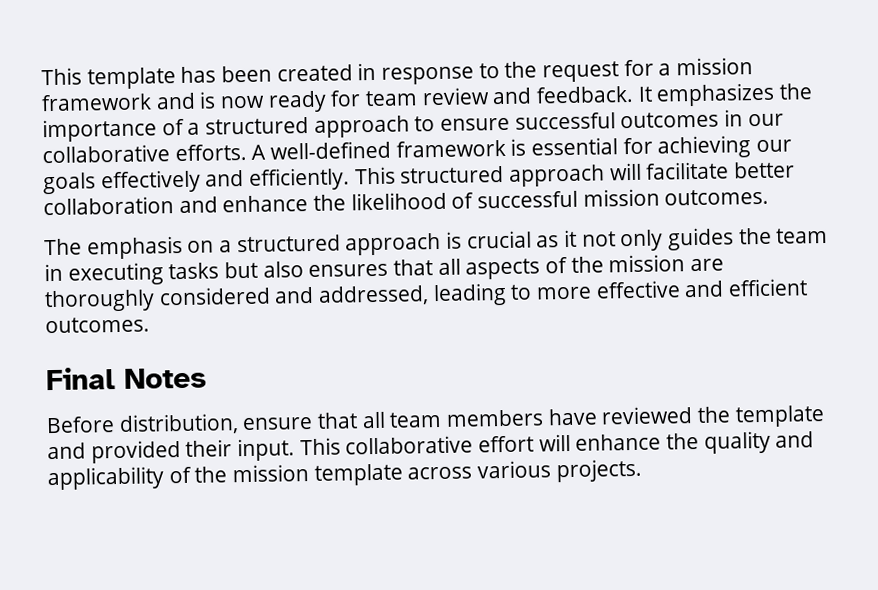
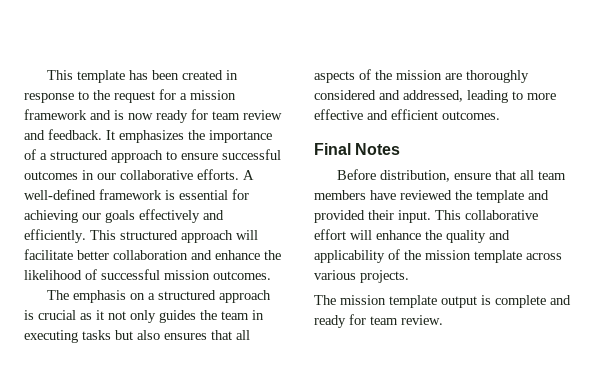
(642, 470) none -> [314,295,571,308] [314,314,443,328] // The mission template output is complete and ready for team review.

